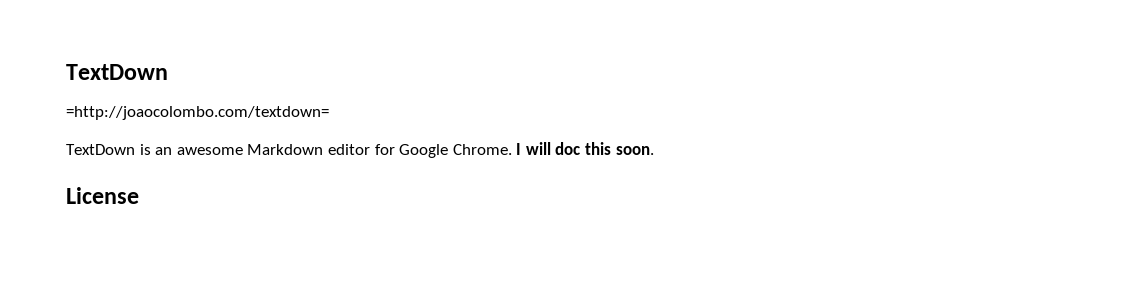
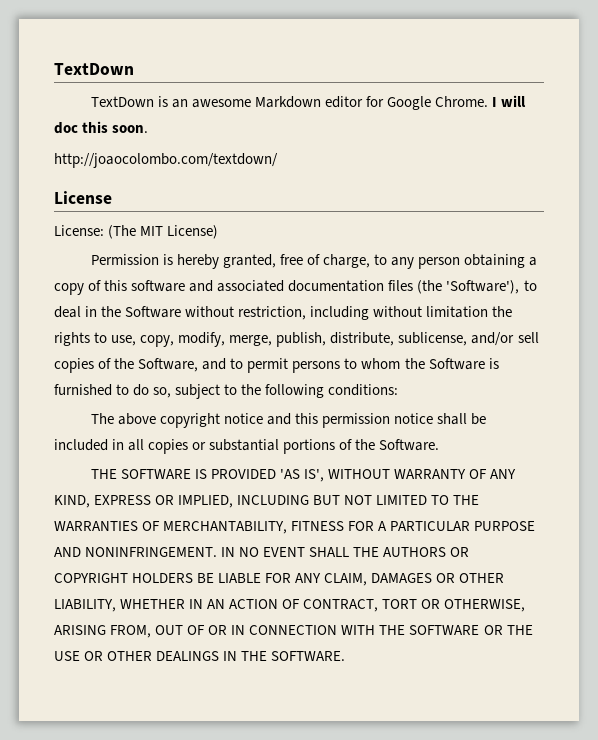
[66,64,168,80] [66,106,329,120] TextDown // =http://joaocolombo.com/textdown= -> [54,63,134,75] TextDown
(654, 150) none -> [54,153,278,168] // http://joaocolombo.com/textdown/
(139, 195) none -> [54,225,219,239] [90,254,538,269] [54,280,537,295] [54,306,513,320] [54,332,539,347] [54,358,499,373] [54,384,399,399] [90,413,487,428] [54,439,440,454] [90,469,517,482] [54,495,480,508] [54,521,536,534] [54,547,470,557] [54,573,505,586] [54,599,526,612] [54,625,533,638] [54,651,346,661] // License: (The MIT License) // Permission is hereby granted, free of charge, to any person obtaining a copy of this software and associated documentation files (the 'Software'), to deal in the Software without restriction, including without limitation the rights to use, copy, modify, merge, publish, distribute, sublicense, and/or sell copies of the Software, and to permit persons to whom the Software is furnished to do so, subject to the following conditions: // The above copyright notice and this permission notice shall be included in all copies or substantial portions of the Software. // THE SOFTWARE IS PROVIDED 'AS IS', WITHOUT WARRANTY OF ANY KIND, EXPRESS OR IMPLIED, INCLUDING BUT NOT LIMITED TO THE WARRANTIES OF MERCHANTABILITY, FITNESS FOR A PARTICULAR PURPOSE AND NONINFRINGEMENT. IN NO EVENT SHALL THE AUTHORS OR COPYRIGHT HOLDERS BE LIABLE FOR ANY CLAIM, DAMAGES OR OTHER LIABILITY, WHETHER IN AN ACTION OF CONTRACT, TORT OR OTHERWISE, ARISING FROM, OUT OF OR IN CONNECTION WITH THE SOFTWARE OR THE USE OR OTHER DEALINGS IN THE SOFTWARE.

